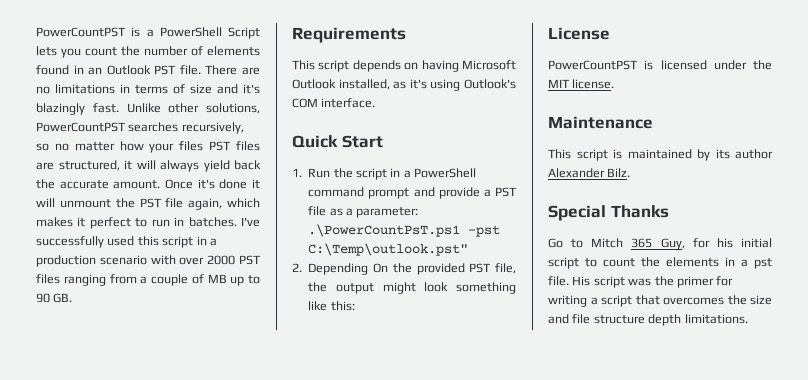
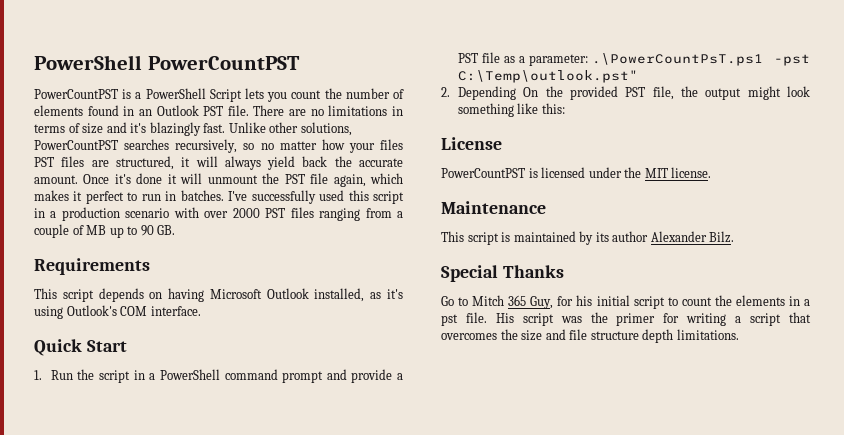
(36, 32) none -> [34,55,300,70] PowerShell PowerCountPST //

